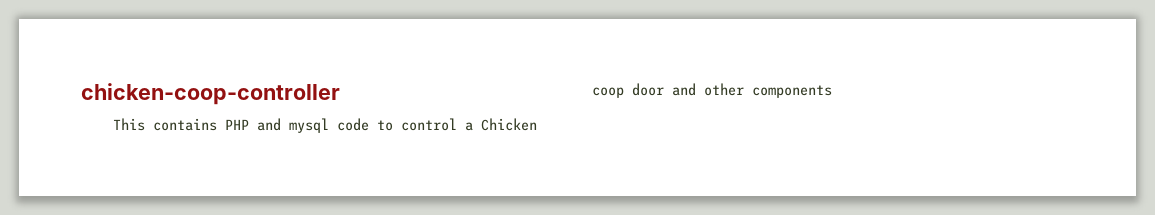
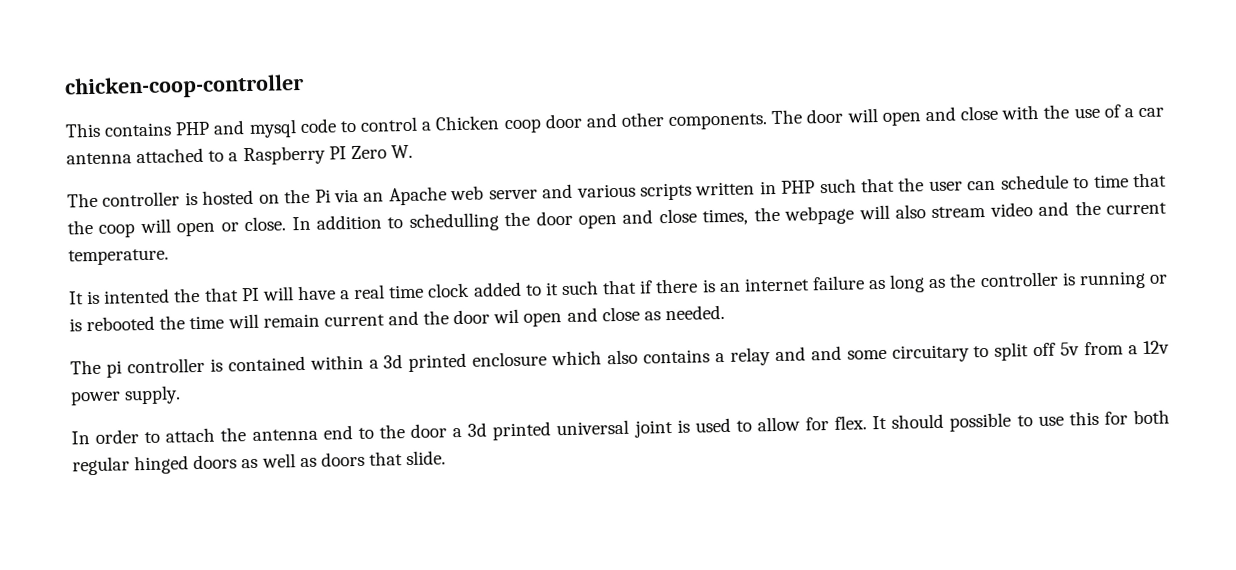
[752,85,832,98] components -> [668,104,1165,131] [66,144,413,166] [67,172,1167,208] [67,200,1167,238] [68,248,169,266] [69,270,1168,305] [69,304,725,332] [70,340,1170,378] [70,385,182,406] [71,409,1171,445] [72,450,447,476] components. The door will open and close with the use of a car antenna attached to a Raspberry PI Zero W. // The controller is hosted on the Pi via an Apache web server and various scripts written in PHP such that the user can schedule to time that the coop will open or close. In addition to schedulling the door open and close times, the webpage will also stream video and the current temperature. // It is intented the that PI will have a real time clock added to it such that if there is an internet failure as long as the controller is running or is rebooted the time will remain current and the door wil open and close as needed. // The pi controller is contained within a 3d printed enclosure which also contains a relay and and some circuitary to split off 5v from a 12v power supply. // In order to attach the antenna end to the door a 3d printed universal joint is used to allow for flex. It should possible to use this for both regular hinged doors as well as doors that slide.

